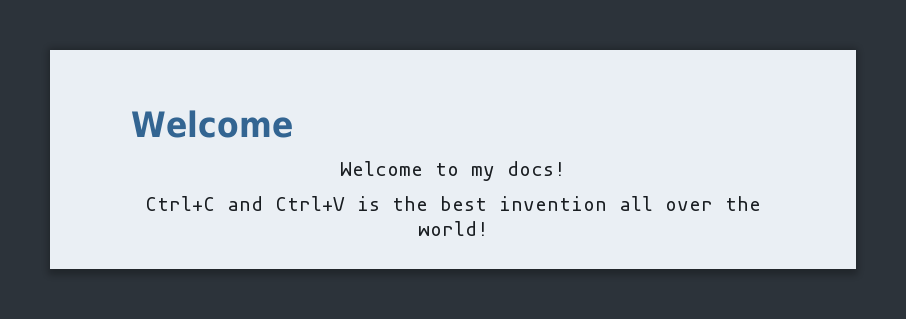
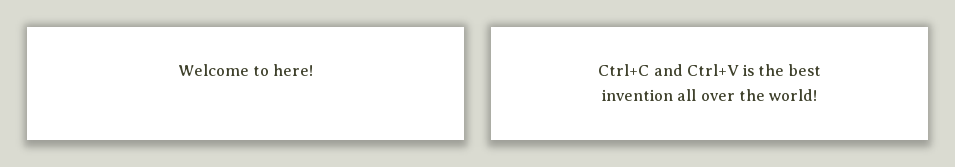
[131,110,293,138] [340,161,566,181] Welcome // Welcome to my docs! -> [177,64,314,76] Welcome to here!

